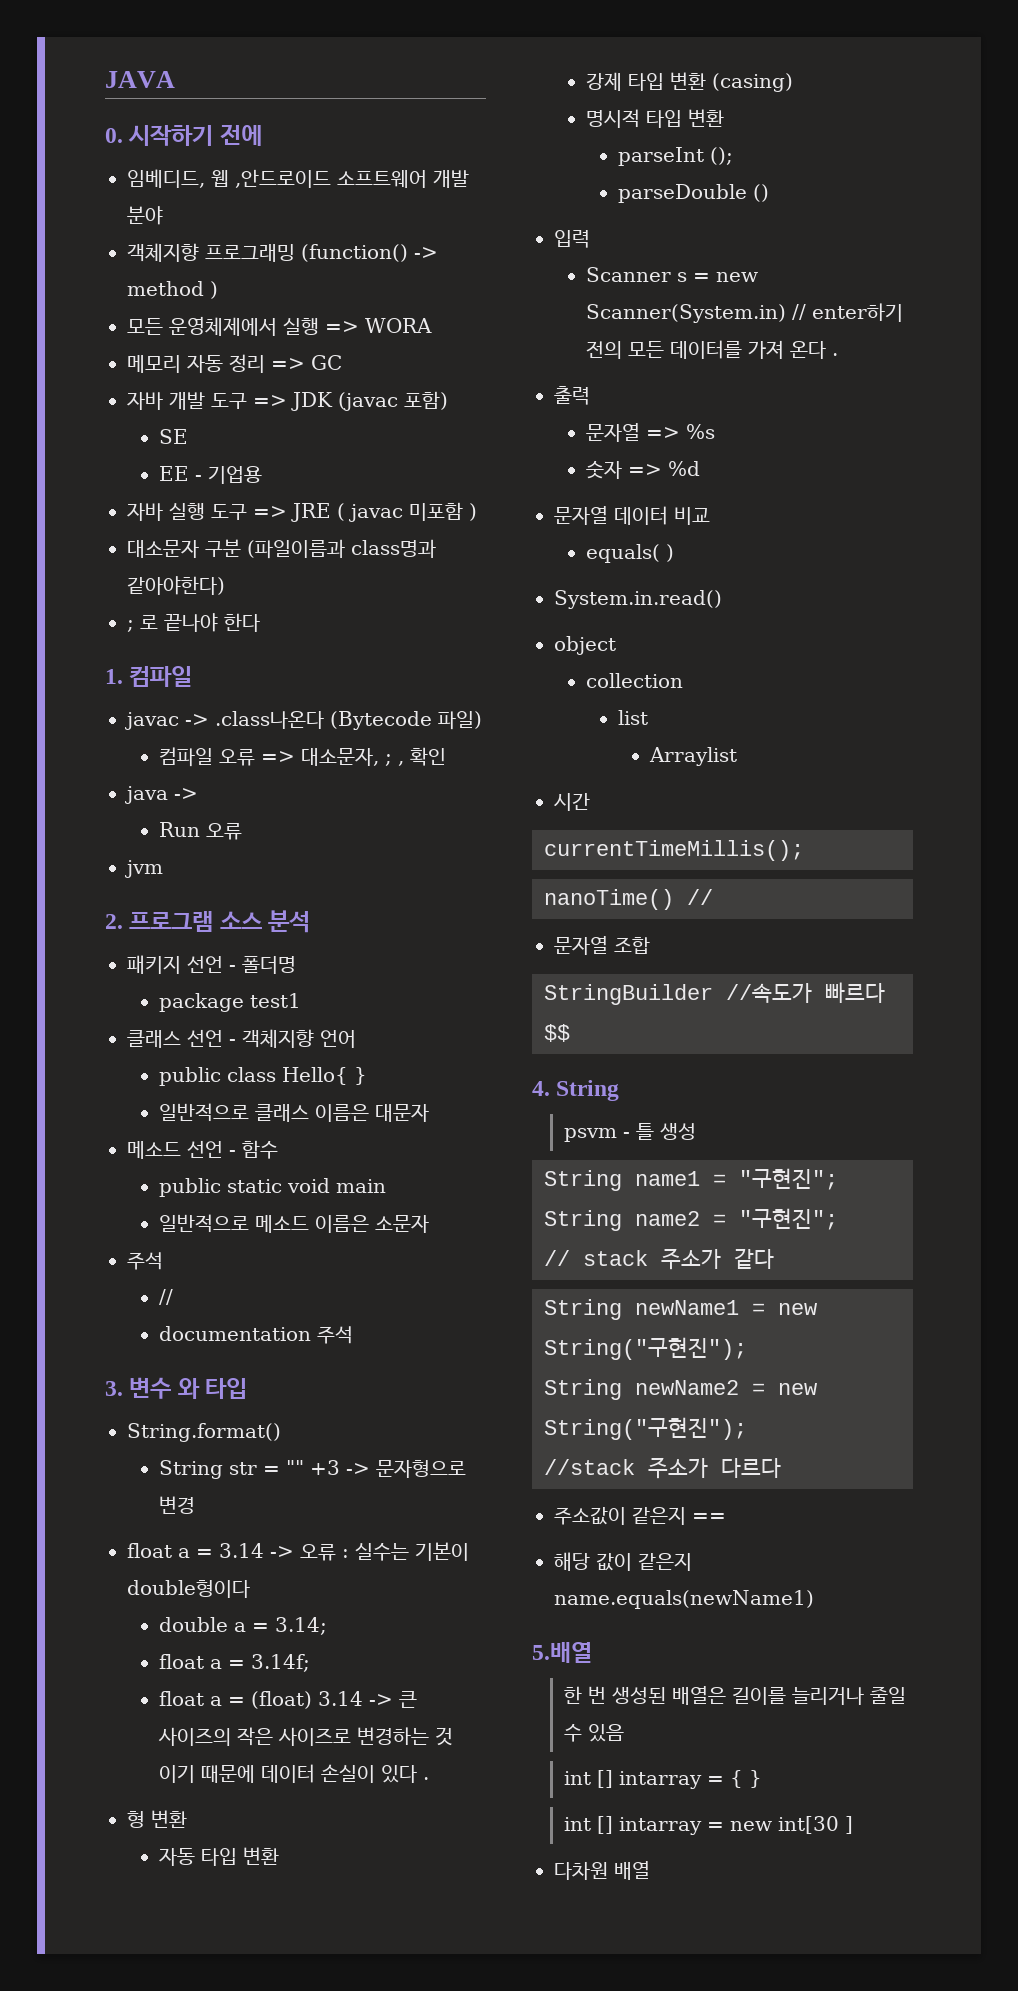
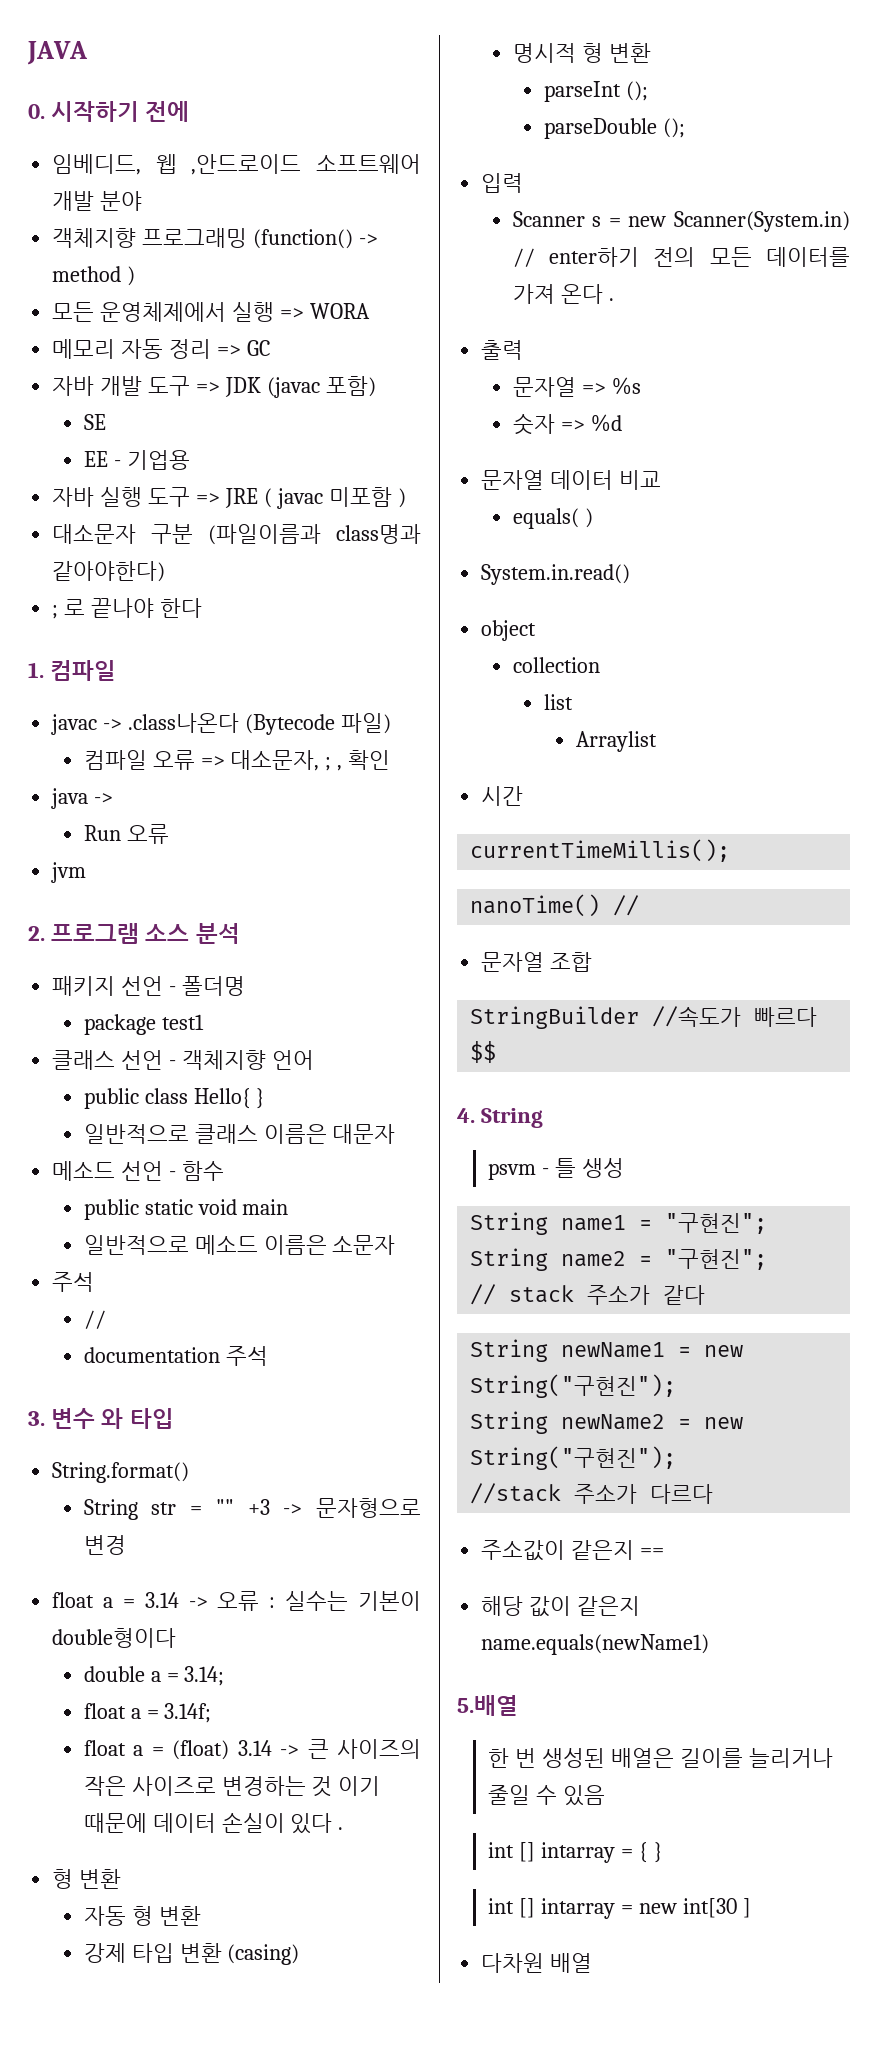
[200,1848,237,1866] 타입 -> [131,1906,153,1926] 형
[645,110,682,128] 타입 -> [581,43,603,63] 형
[752,184,769,202] () -> [663,118,686,138] ();

